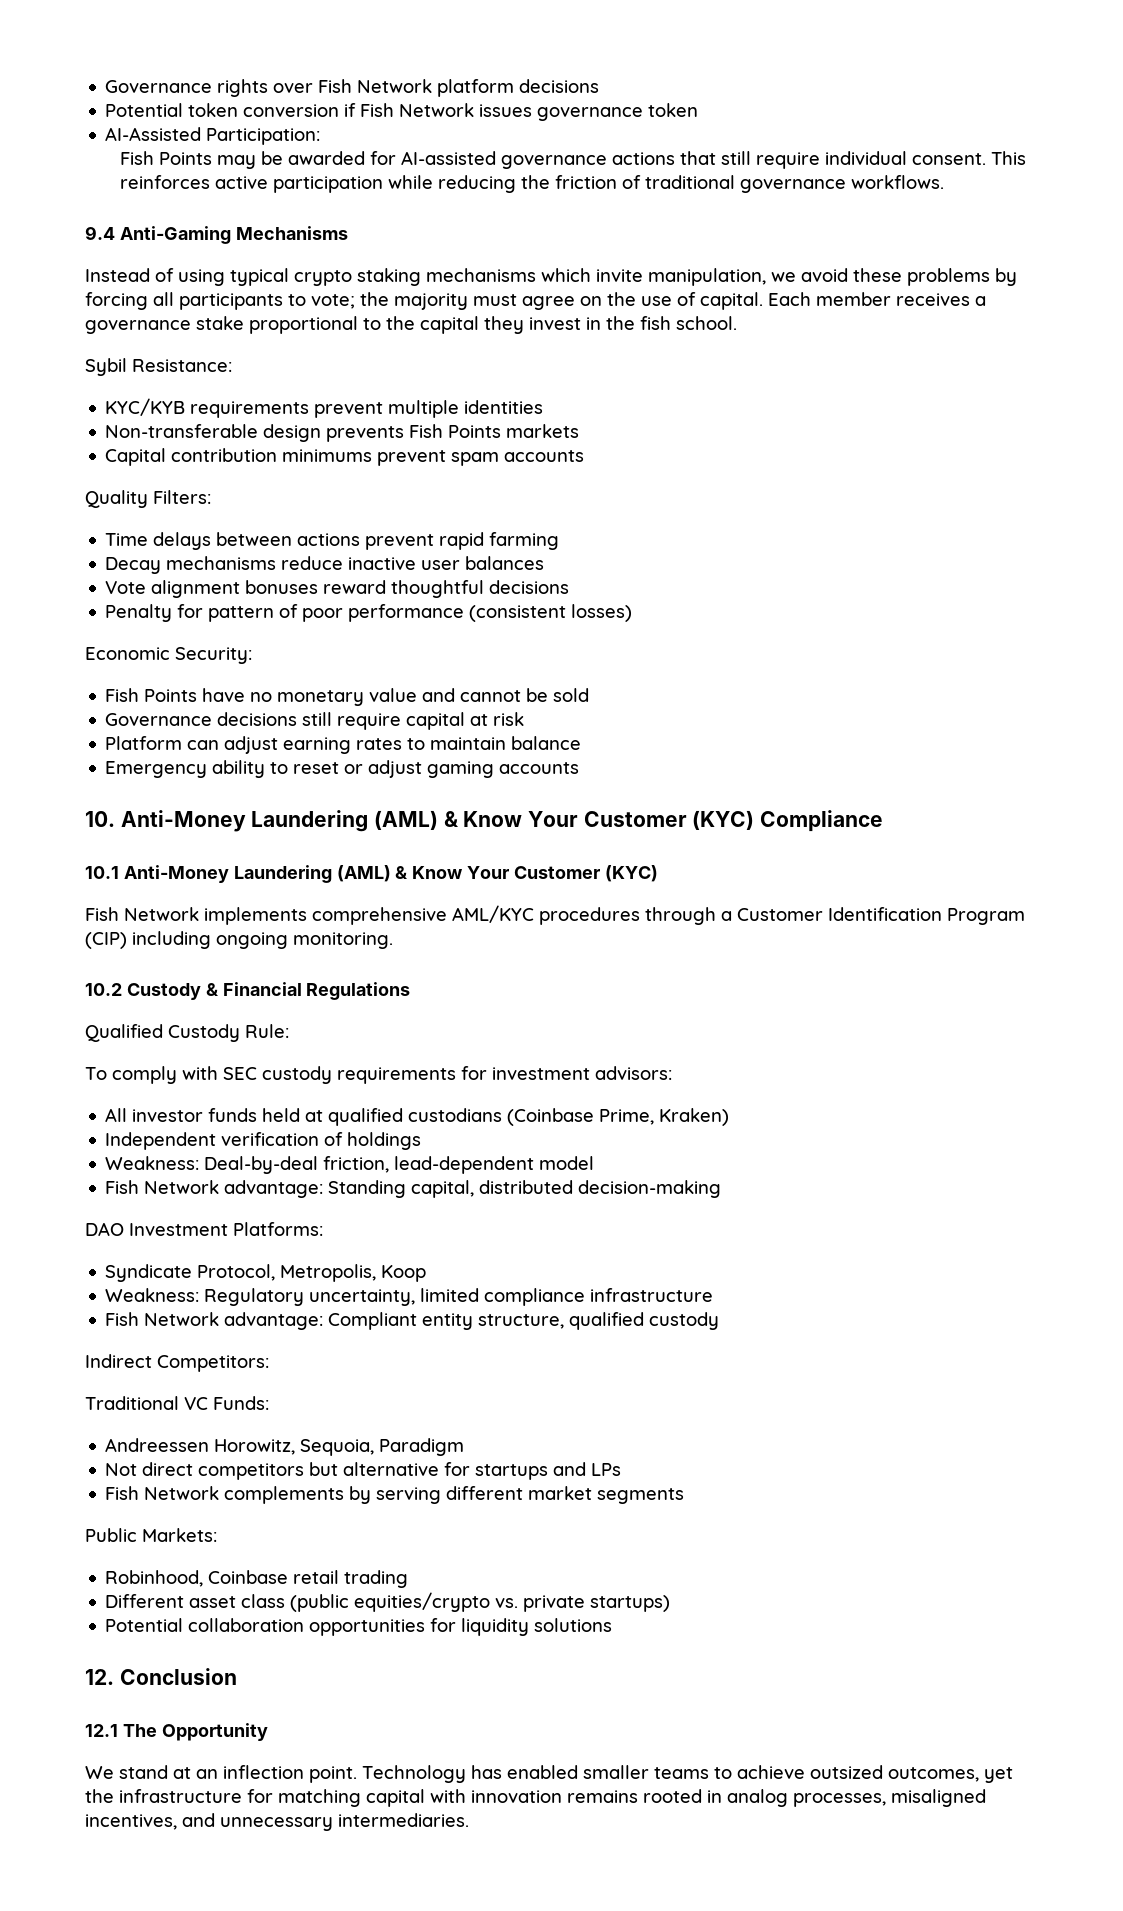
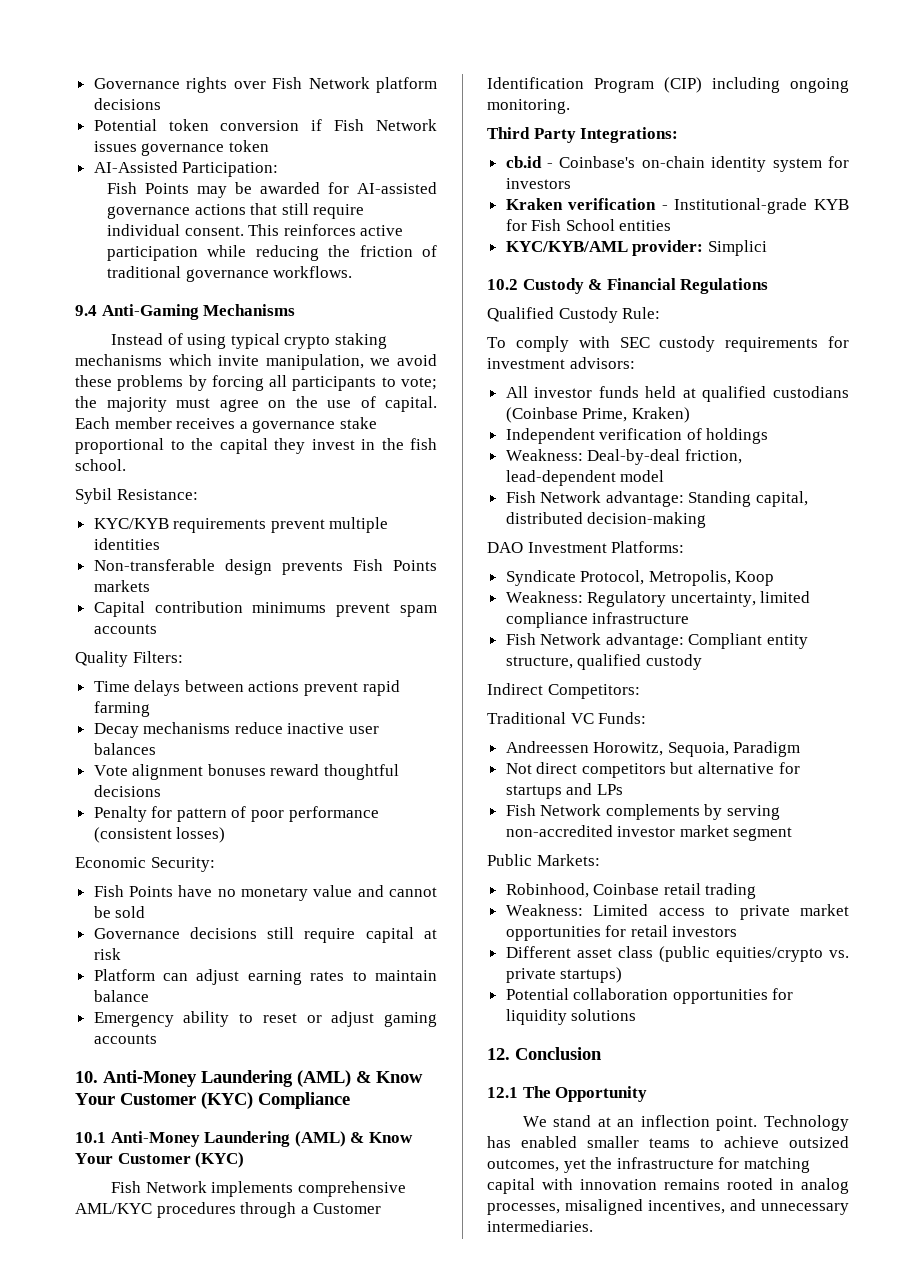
(393, 940) none -> [487,127,679,143] [505,156,849,172] [505,178,571,189] [505,198,849,214] [505,219,672,231] [505,240,767,256] // Third Party Integrations: // cb.id - Coinbase's on-chain identity system for investors // Kraken verification - Institutional-grade KYB for Fish School entities // KYC/KYB/AML provider: Simplici
[446,1486,685,1504] different market segments -> [505,825,793,841] non-accredited investor market segment
(409, 1579) none -> [505,904,849,920] [505,925,738,941] // Weakness: Limited access to private market opportunities for retail investors

